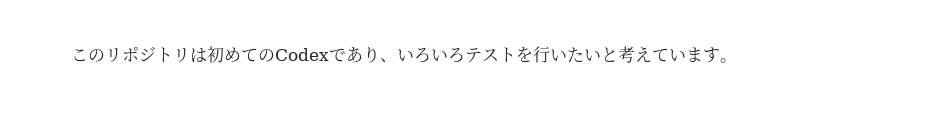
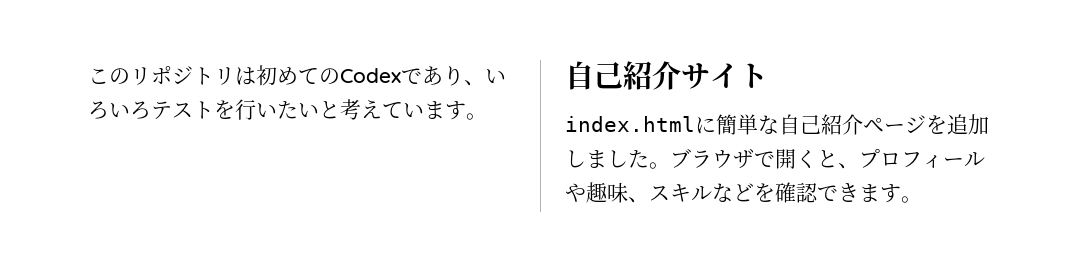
(737, 60) none -> [565,61,768,90] [565,114,989,135] [565,148,985,169] [565,182,922,203] // 自己紹介サイト // index.htmlに簡単な自己紹介ページを追加しました。ブラウザで開くと、プロフィールや趣味、スキルなどを確認できます。

